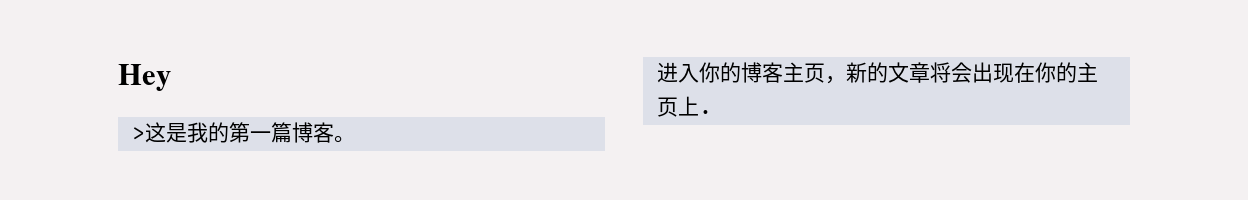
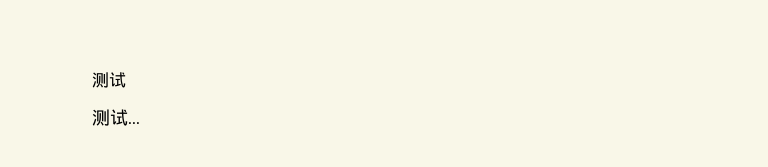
[118,64,171,91] [131,122,355,143] [656,62,1098,84] [656,96,712,117] Hey // >这是我的第一篇博客。 // 进入你的博客主页，新的文章将会出现在你的主页上. -> [92,72,126,88] [92,109,140,126] 测试 // 测试...

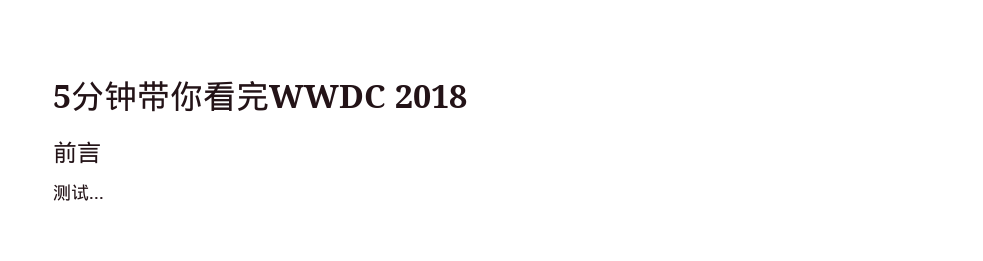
[92,72,126,88] 测试 -> [53,80,467,112] [53,141,101,164] 5分钟带你看完WWDC 2018 // 前言

